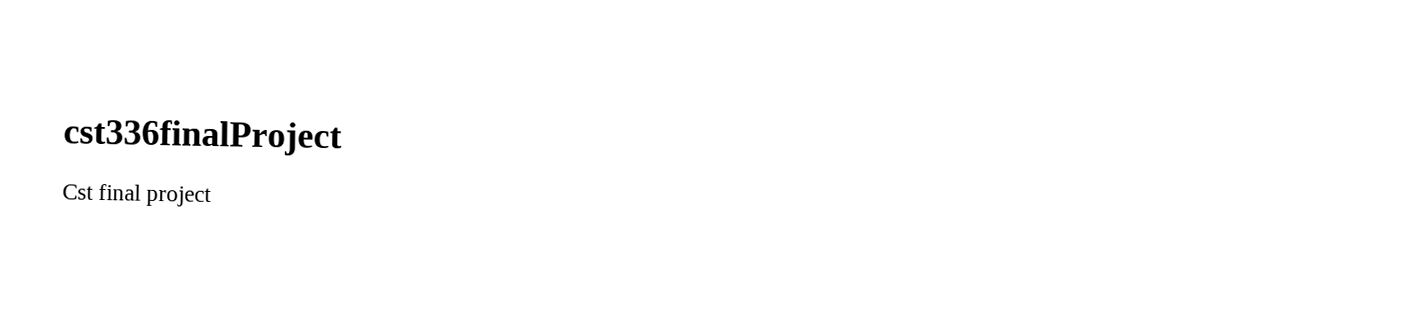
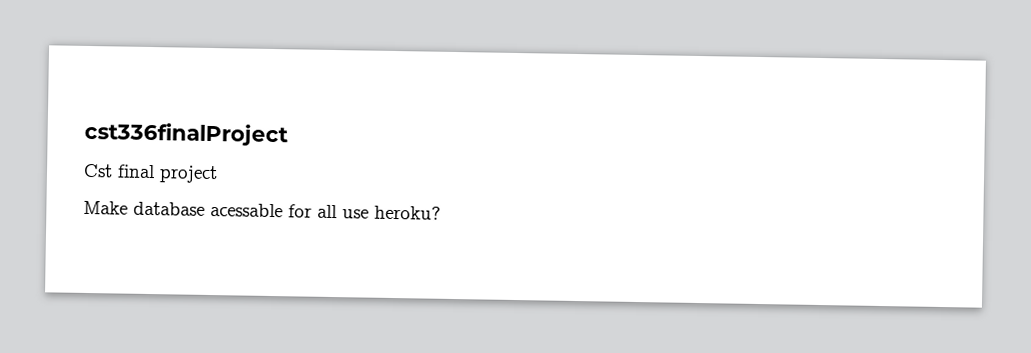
(213, 196) none -> [83,200,441,220] // Make database acessable for all use heroku?

